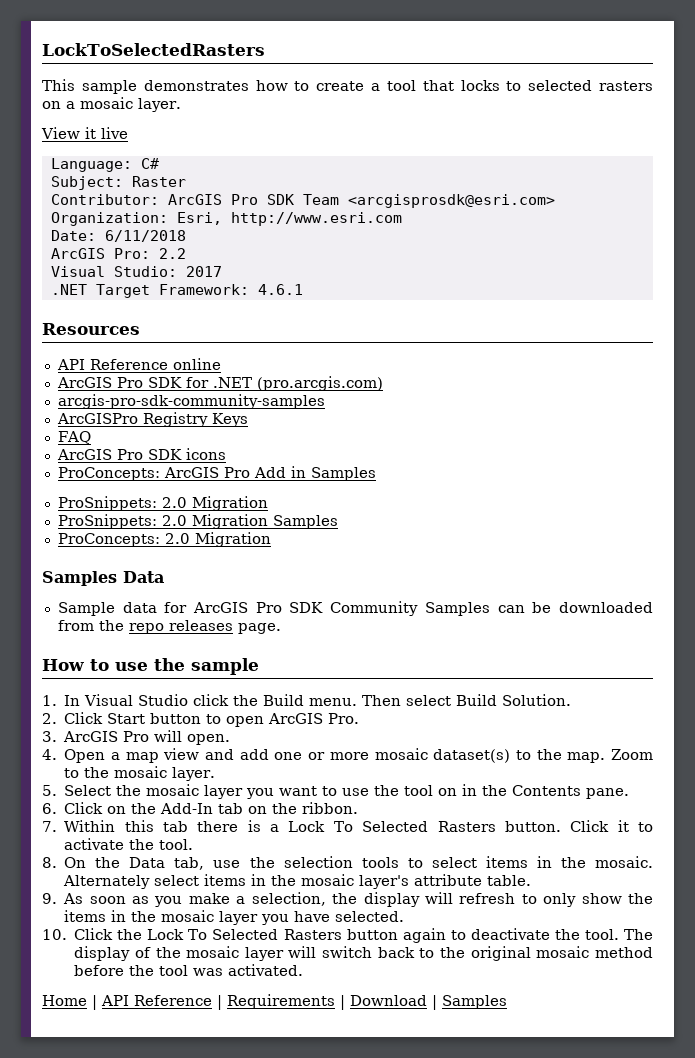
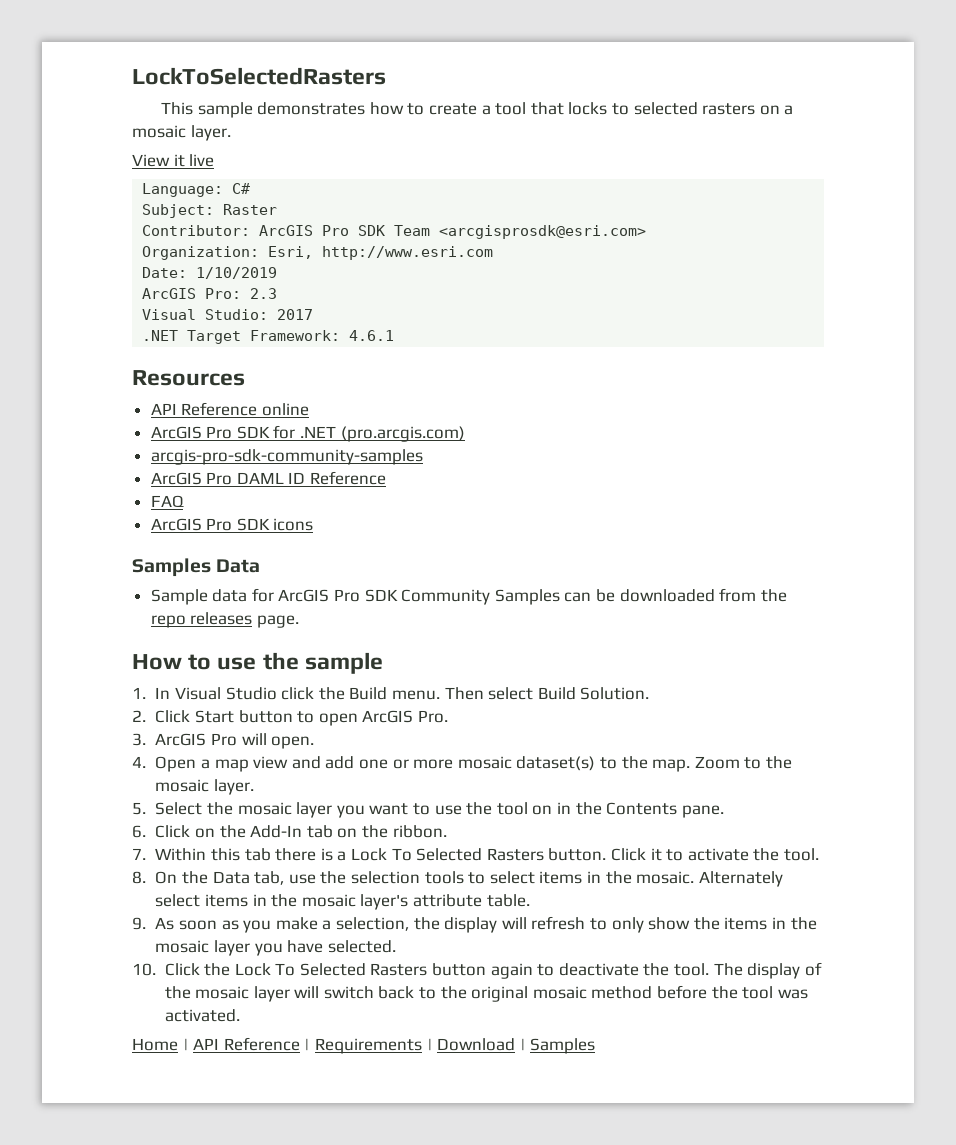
[104,230,186,242] 6/11/2018 -> [196,267,278,279] 1/10/2019
[158,248,186,259] 2.2 -> [250,288,278,299] 2.3
[56,412,248,427] ArcGISPro Registry Keys -> [150,471,387,485] ArcGIS Pro DAML ID Reference
[57,466,376,481] [57,496,268,511] [57,514,338,529] [57,532,271,547] // ProConcepts: ArcGIS Pro Add in Samples // ProSnippets: 2.0 Migration // ProSnippets: 2.0 Migration Samples // ProConcepts: 2.0 Migration -> (314, 524) none

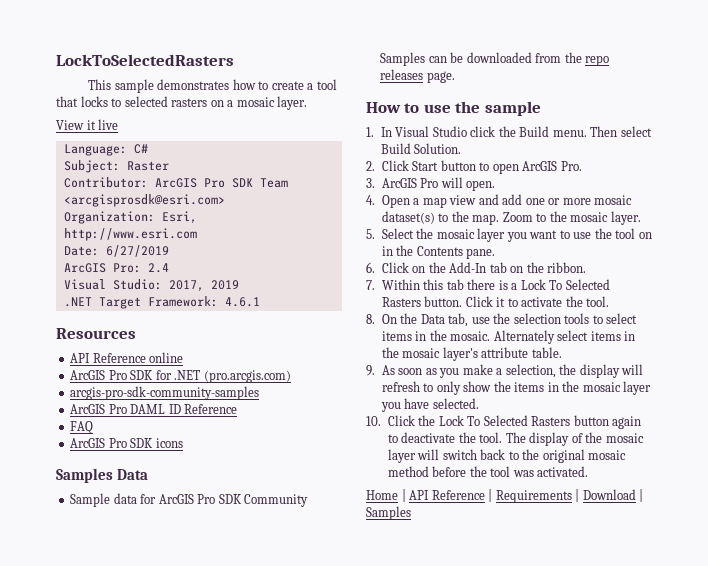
[196,267,278,279] 1/10/2019 -> [105,245,169,257] 6/27/2019
[250,288,278,299] 2.3 -> [147,263,169,273] 2.4
[277,309,314,320] 2017 -> [168,280,239,292] 2017, 2019

